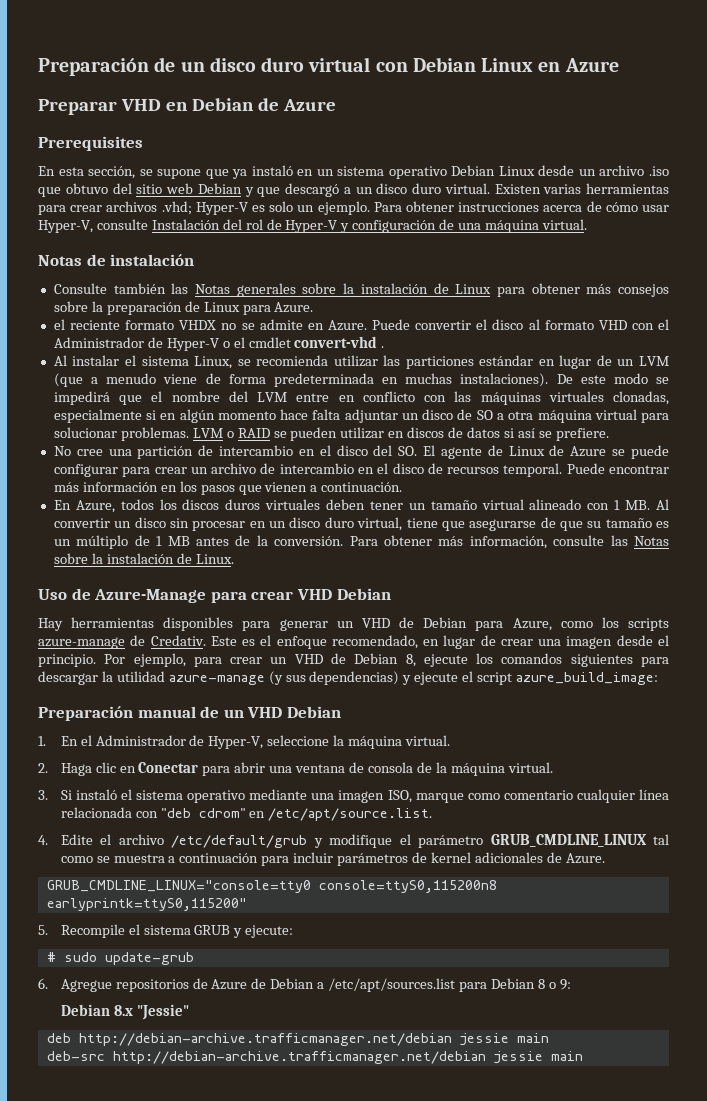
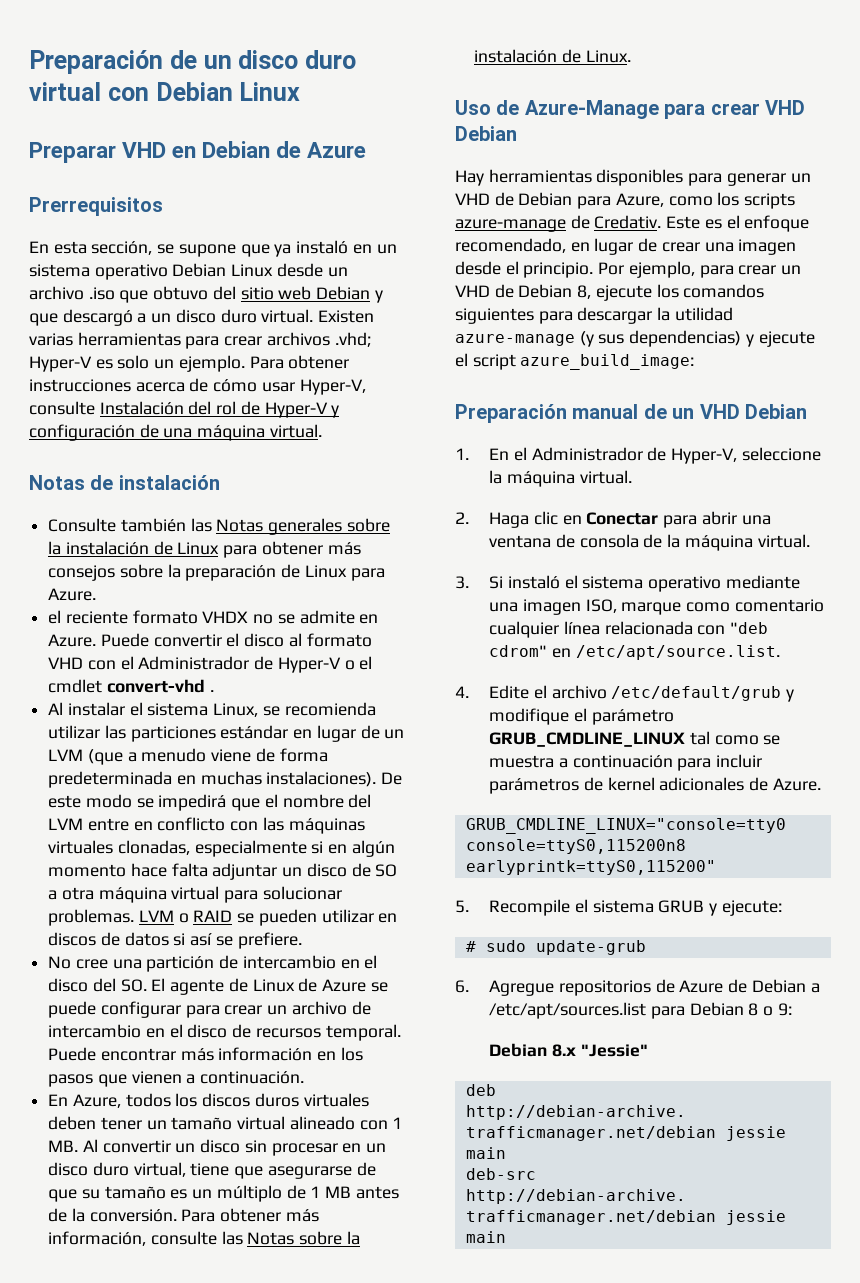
[538,58,619,72] en Azure -> (301, 91) none
[38,136,143,151] Prerequisites -> [29,197,163,216] Prerrequisitos

